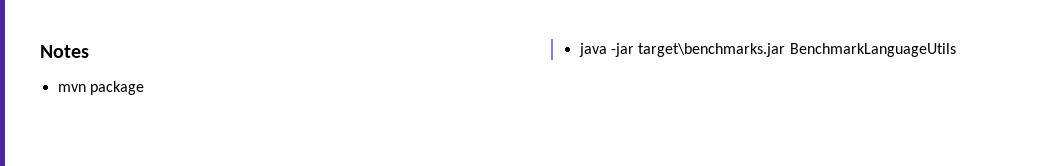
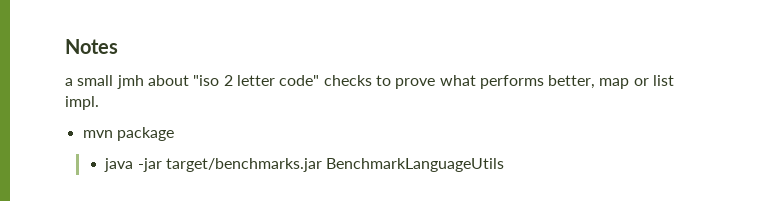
(89, 51) none -> [65,75,675,89] [65,96,99,110] // a small jmh about "iso 2 letter code" checks to prove what performs better, map or list impl.
[638,43,786,57] target\benchmarks.jar -> [165,158,322,172] target/benchmarks.jar

